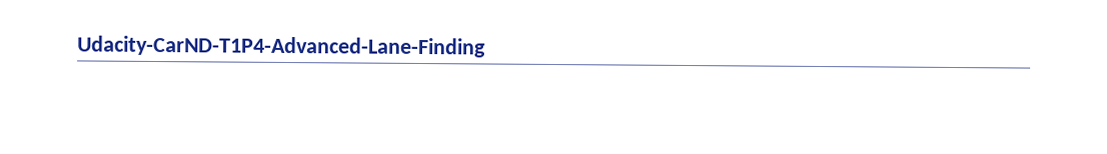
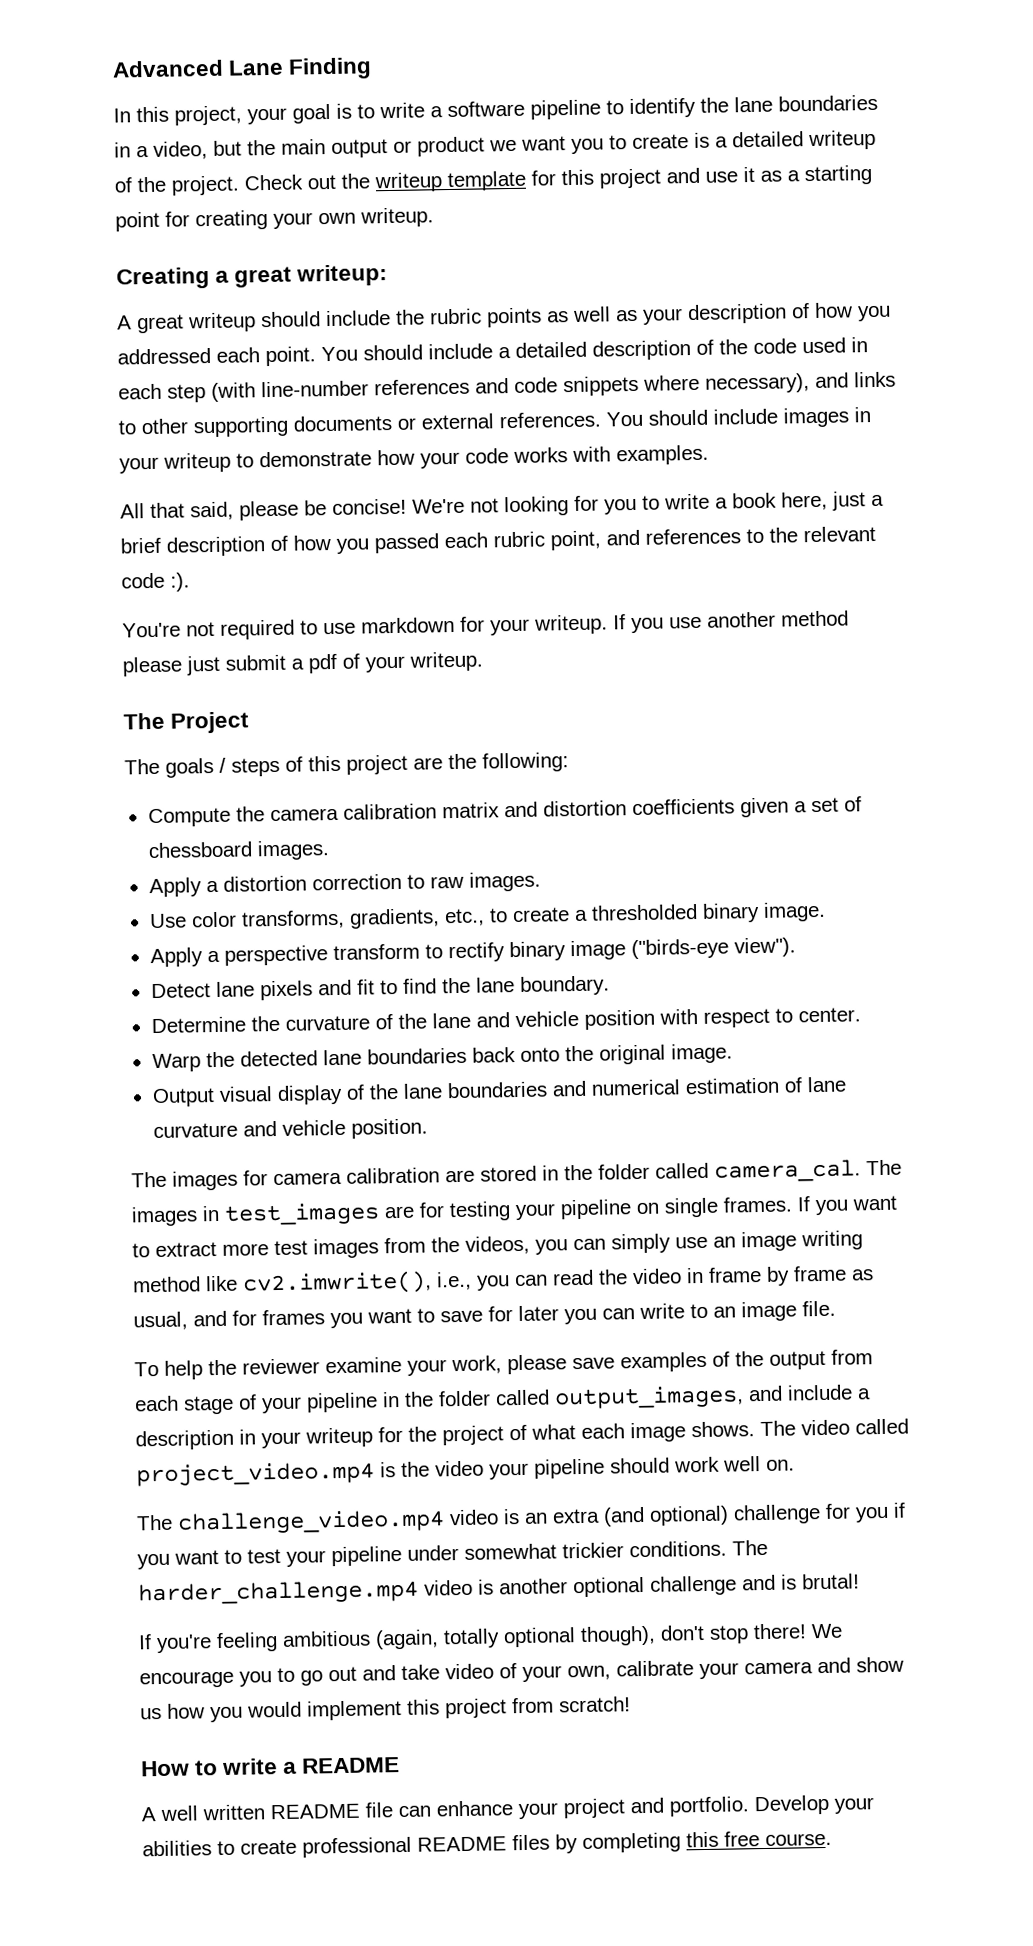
[77,35,486,58] Udacity-CarND-T1P4-Advanced-Lane-Finding -> [112,57,373,80] [113,94,878,126] [114,129,876,160] [114,165,872,196] [115,207,434,232] [116,264,389,290] [117,302,891,334] [117,337,868,367] [118,371,896,403] [118,407,871,438] [119,444,709,474] [120,491,884,521] [120,525,876,557] [121,572,190,592] [122,610,849,640] [122,651,483,677] [123,711,250,734] [124,752,569,778] [147,796,862,828] [147,840,330,861] [148,871,541,898] [148,901,826,930] [149,937,796,968] [150,975,610,1001] [150,1007,861,1034] [151,1043,733,1073] [151,1076,847,1108] [152,1118,428,1139] [131,1159,902,1191] [131,1195,897,1227] [132,1230,863,1259] [132,1265,874,1296] [133,1300,836,1331] [134,1349,873,1380] [134,1384,871,1415] [135,1418,909,1451] [136,1456,795,1487] [136,1502,906,1535] [137,1539,768,1570] [138,1573,860,1606] [138,1623,843,1654] [139,1656,904,1689] [140,1696,631,1723] [141,1757,401,1777] [141,1794,874,1822] [142,1831,832,1858] Advanced Lane Finding // In this project, your goal is to write a software pipeline to identify the lane boundaries in a video, but the main output or product we want you to create is a detailed writeup of the project. Check out the writeup template for this project and use it as a starting point for creating your own writeup. // Creating a great writeup: // A great writeup should include the rubric points as well as your description of how you addressed each point. You should include a detailed description of the code used in each step (with line-number references and code snippets where necessary), and links to other supporting documents or external references. You should include images in your writeup to demonstrate how your code works with examples. // All that said, please be concise! We're not looking for you to write a book here, just a brief description of how you passed each rubric point, and references to the relevant code :). // You're not required to use markdown for your writeup. If you use another method please just submit a pdf of your writeup. // The Project // The goals / steps of this project are the following: // Compute the camera calibration matrix and distortion coefficients given a set of chessboard images. // Apply a distortion correction to raw images. // Use color transforms, gradients, etc., to create a thresholded binary image. // Apply a perspective transform to rectify binary image ("birds-eye view"). // Detect lane pixels and fit to find the lane boundary. // Determine the curvature of the lane and vehicle position with respect to center. // Warp the detected lane boundaries back onto the original image. // Output visual display of the lane boundaries and numerical estimation of lane curvature and vehicle position. // The images for camera calibration are stored in the folder called camera_cal. The images in test_images are for testing your pipeline on single frames. If you want to extract more test images from the videos, you can simply use an image writing method like cv2.imwrite(), i.e., you can read the video in frame by frame as usual, and for frames you want to save for later you can write to an image file. // To help the reviewer examine your work, please save examples of the output from each stage of your pipeline in the folder called output_images, and include a description in your writeup for the project of what each image shows. The video called project_video.mp4 is the video your pipeline should work well on. // The challenge_video.mp4 video is an extra (and optional) challenge for you if you want to test your pipeline under somewhat trickier conditions. The harder_challenge.mp4 video is another optional challenge and is brutal! // If you're feeling ambitious (again, totally optional though), don't stop there! We encourage you to go out and take video of your own, calibrate your camera and show us how you would implement this project from scratch! // How to write a README // A well written README file can enhance your project and portfolio. Develop your abilities to create professional README files by completing this free course.

